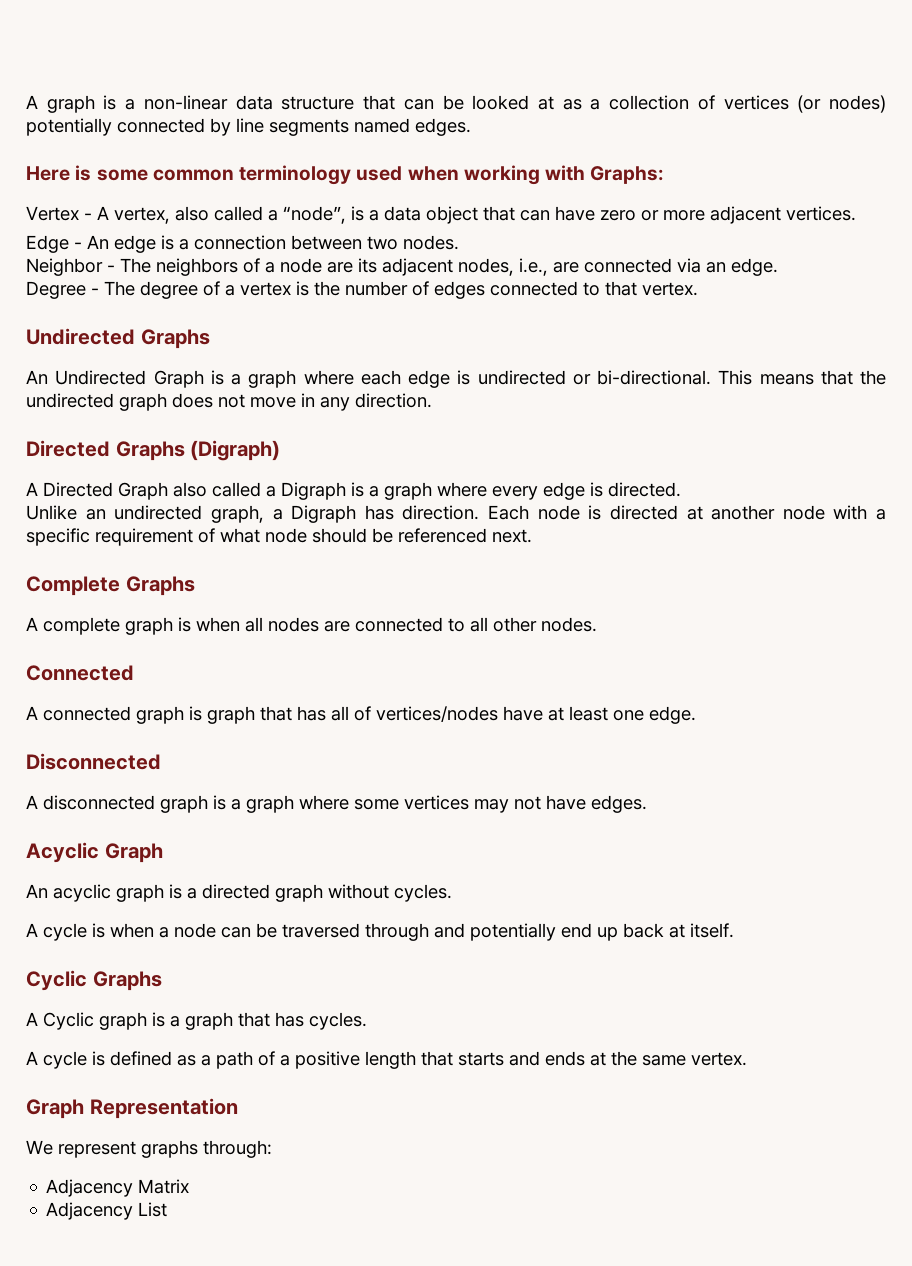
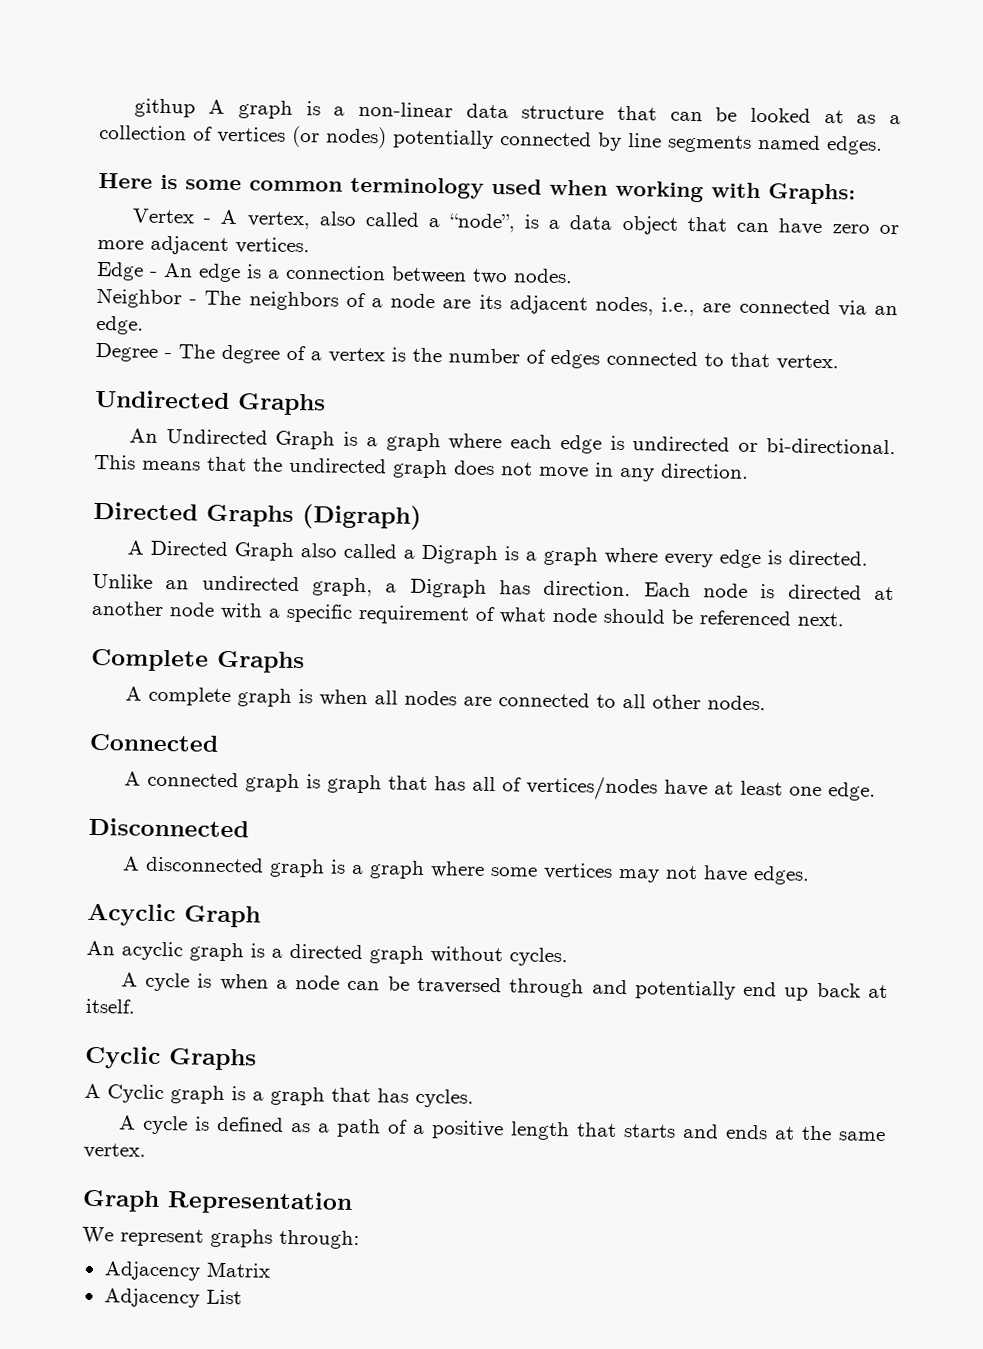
(26, 102) none -> [133,98,196,118] githup

